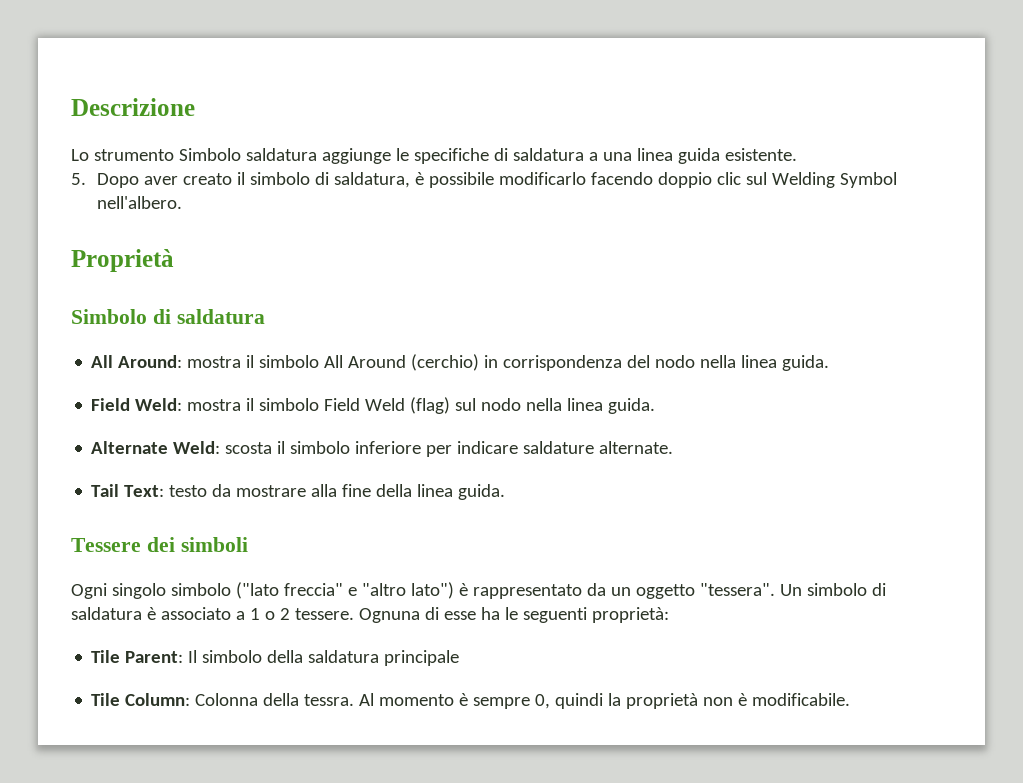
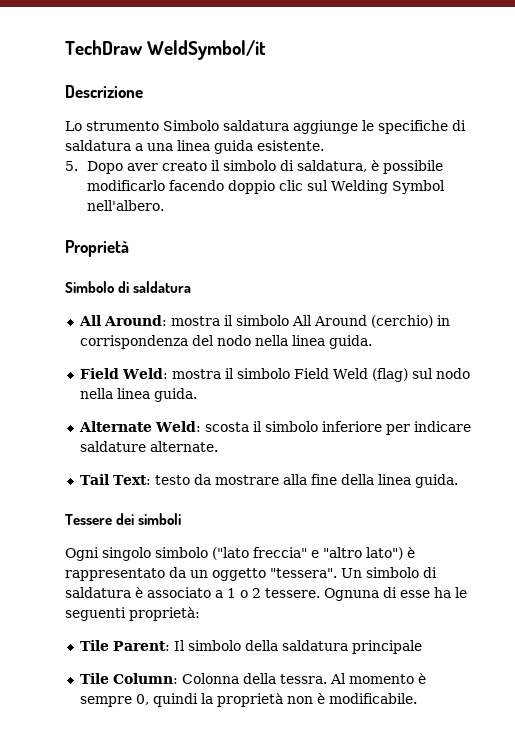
(71, 107) none -> [65,40,267,60] TechDraw WeldSymbol/it //

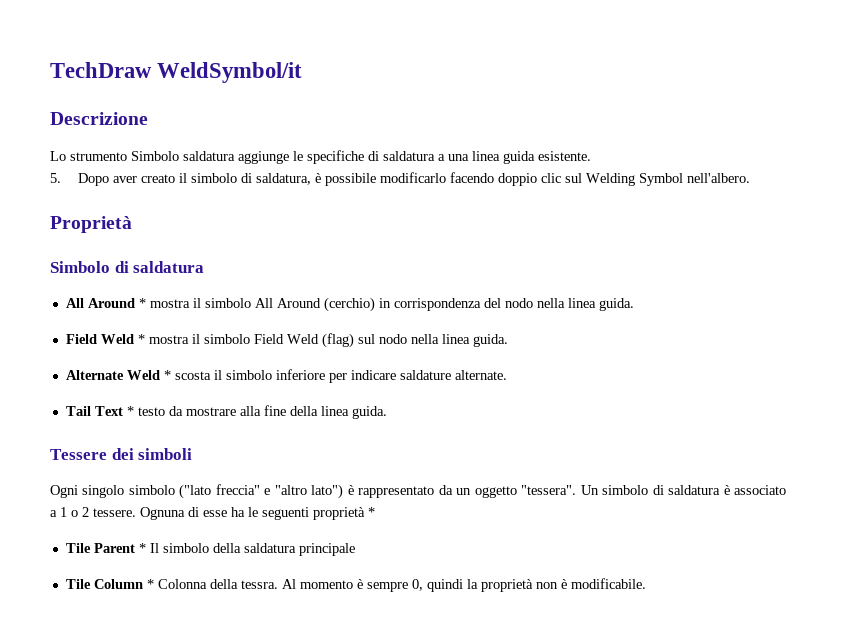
[103,315,167,326] Around: -> [87,298,146,308] Around *
[121,368,168,379] Weld: -> [100,334,145,344] Weld *
[154,421,201,432] Weld: -> [126,370,171,380] Weld *
[112,475,151,485] Text: -> [94,406,134,416] Text *
[129,607,200,621] [79,640,170,651] proprietà: // Tile Parent: -> [313,507,375,520] [65,543,146,553] proprietà * // Tile Parent *
[112,673,178,684] Column: -> [93,579,154,589] Column *

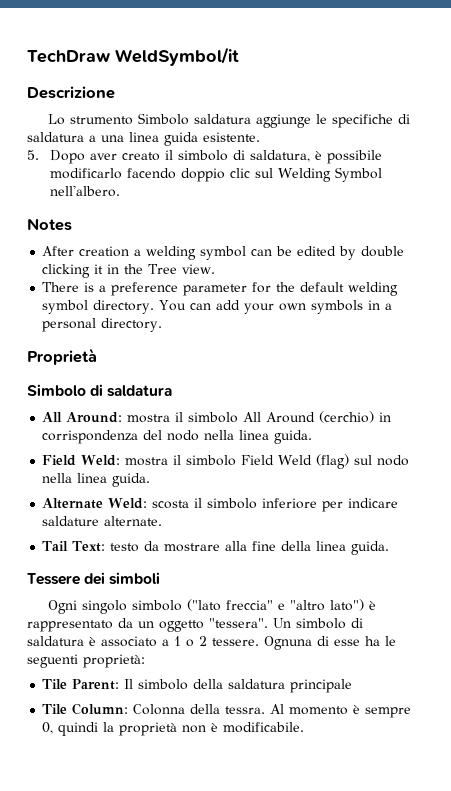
(750, 178) none -> [27,218,72,231] [42,246,405,260] [42,264,216,278] [42,282,399,296] [42,300,393,314] [42,318,163,332] // Notes // After creation a welding symbol can be edited by double clicking it in the Tree view. // There is a preference parameter for the default welding symbol directory. You can add your own symbols in a personal directory.
[87,298,146,308] Around * -> [66,412,123,423] Around:
[100,334,145,344] Weld * -> [81,455,121,466] Weld:
[126,370,171,380] Weld * -> [108,498,148,509] Weld:
[94,406,134,416] Text * -> [72,541,106,552] Text:
[313,507,375,520] [65,543,146,553] proprietà * // Tile Parent * -> [83,654,145,668] [42,679,120,690] proprietà: // Tile Parent:
[93,579,154,589] Column * -> [72,703,129,715] Column:

